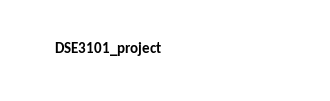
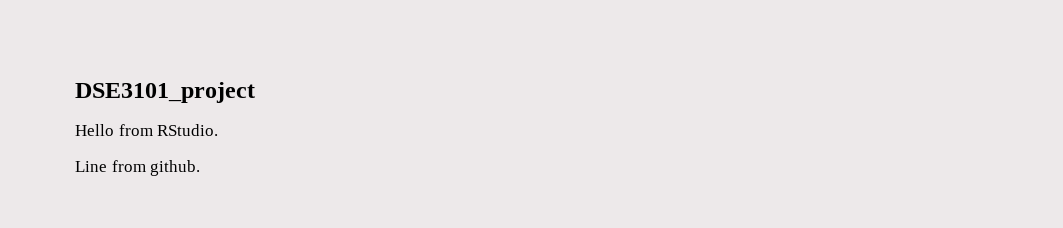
(161, 49) none -> [75,124,219,136] [75,160,201,176] // Hello from RStudio. // Line from github.

